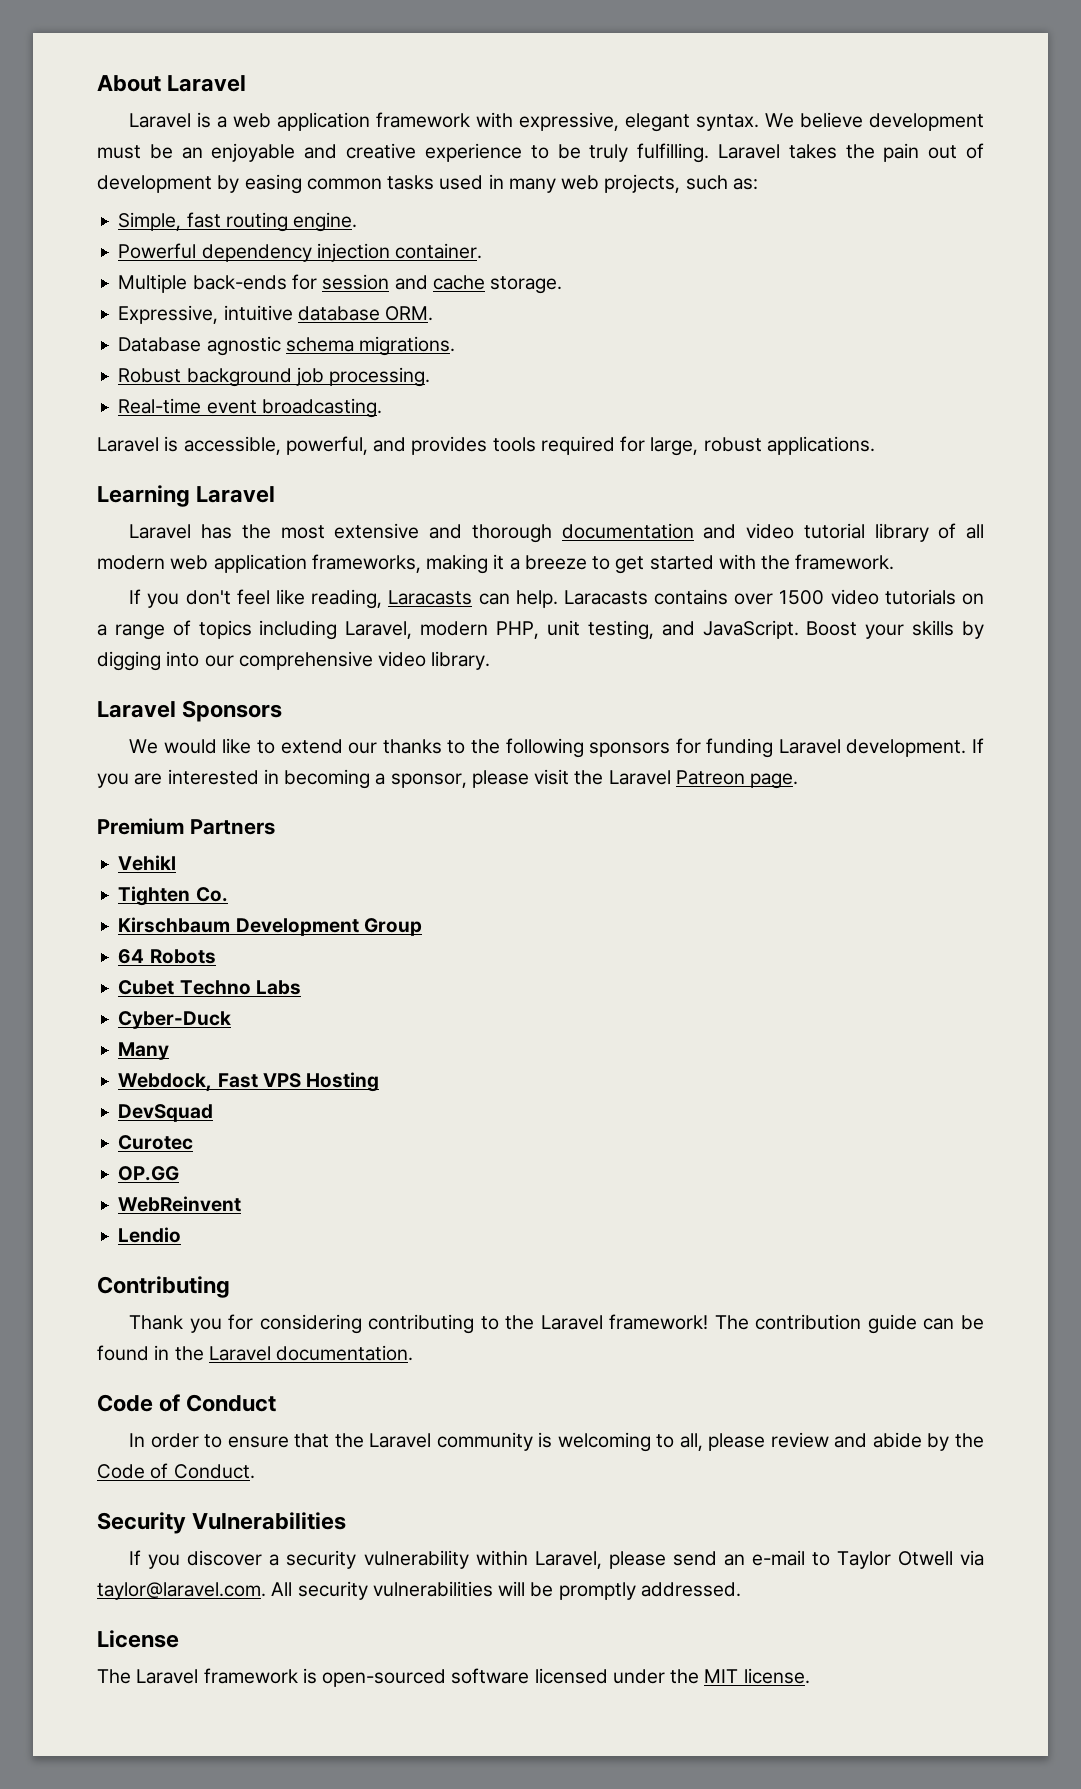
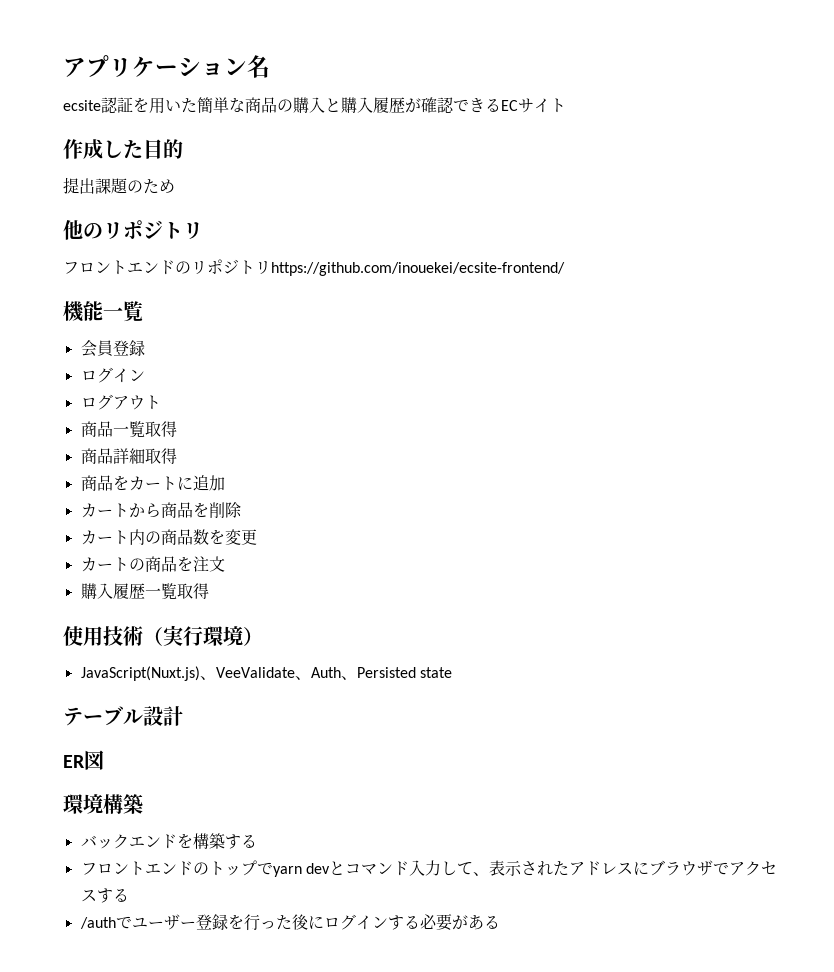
[97,75,247,92] [129,112,984,132] [97,143,984,163] [97,174,758,194] [118,212,358,232] [118,243,483,262] [118,274,563,294] [118,305,434,324] [118,336,456,356] [118,367,431,387] [118,398,382,418] [97,436,875,456] [97,485,276,507] [129,523,984,543] [97,554,895,574] [129,589,985,609] [97,620,985,640] [97,651,491,671] [97,700,283,722] [129,738,984,758] [97,769,799,789] [97,818,275,835] [118,855,177,871] [118,886,228,906] [118,917,422,936] [118,949,216,964] [118,980,301,995] [118,1011,232,1029] [118,1042,170,1060] [118,1072,380,1092] [118,1104,214,1122] [118,1135,194,1150] [118,1166,180,1181] [118,1196,242,1212] [118,1227,182,1243] [97,1276,230,1298] [129,1314,985,1334] [97,1345,414,1361] [97,1394,277,1412] [129,1432,984,1452] [97,1463,255,1479] [97,1512,347,1534] [129,1550,985,1569] [97,1581,741,1600] [97,1630,179,1648] [97,1668,810,1687] About Laravel // Laravel is a web application framework with expressive, elegant syntax. We believe development must be an enjoyable and creative experience to be truly fulfilling. Laravel takes the pain out of development by easing common tasks used in many web projects, such as: // Simple, fast routing engine. // Powerful dependency injection container. // Multiple back-ends for session and cache storage. // Expressive, intuitive database ORM. // Database agnostic schema migrations. // Robust background job processing. // Real-time event broadcasting. // Laravel is accessible, powerful, and provides tools required for large, robust applications. // Learning Laravel // Laravel has the most extensive and thorough documentation and video tutorial library of all modern web application frameworks, making it a breeze to get started with the framework. // If you don't feel like reading, Laracasts can help. Laracasts contains over 1500 video tutorials on a range of topics including Laravel, modern PHP, unit testing, and JavaScript. Boost your skills by digging into our comprehensive video library. // Laravel Sponsors // We would like to extend our thanks to the following sponsors for funding Laravel development. If you are interested in becoming a sponsor, please visit the Laravel Patreon page. // Premium Partners // Vehikl // Tighten Co. // Kirschbaum Development Group // 64 Robots // Cubet Techno Labs // Cyber-Duck // Many // Webdock, Fast VPS Hosting // DevSquad // Curotec // OP.GG // WebReinvent // Lendio // Contributing // Thank you for considering contributing to the Laravel framework! The contribution guide can be found in the Laravel documentation. // Code of Conduct // In order to ensure that the Laravel community is welcoming to all, please review and abide by the Code of Conduct. // Security Vulnerabilities // If you discover a security vulnerability within Laravel, please send an e-mail to Taylor Otwell via taylor@laravel.com. All security vulnerabilities will be promptly addressed. // License // The Laravel framework is open-sourced software licensed under the MIT license. -> [63,55,270,78] [63,97,566,114] [63,139,183,159] [63,177,175,194] [63,220,203,240] [63,259,565,276] [63,301,143,322] [80,340,145,357] [80,367,145,383] [80,394,161,410] [80,421,177,438] [80,448,177,465] [80,475,225,492] [80,502,242,519] [80,529,257,546] [80,556,225,573] [80,583,209,600] [63,625,263,646] [80,666,452,681] [63,706,183,726] [63,750,104,770] [63,794,143,814] [80,833,257,849] [80,860,777,877] [80,888,129,903] [79,914,500,931] アプリケーション名 // ecsite認証を用いた簡単な商品の購入と購入履歴が確認できるECサイト // 作成した目的 // 提出課題のため // 他のリポジトリ // フロントエンドのリポジトリhttps://github.com/inouekei/ecsite-frontend/ // 機能一覧 // 会員登録 // ログイン // ログアウト // 商品一覧取得 // 商品詳細取得 // 商品をカートに追加 // カートから商品を削除 // カート内の商品数を変更 // カートの商品を注文 // 購入履歴一覧取得 // 使用技術（実行環境） // JavaScript(Nuxt.js)、VeeValidate、Auth、Persisted state // テーブル設計 // ER図 // 環境構築 // バックエンドを構築する // フロントエンドのトップでyarn devとコマンド入力して、表示されたアドレスにブラウザでアクセスする // /authでユーザー登録を行った後にログインする必要がある

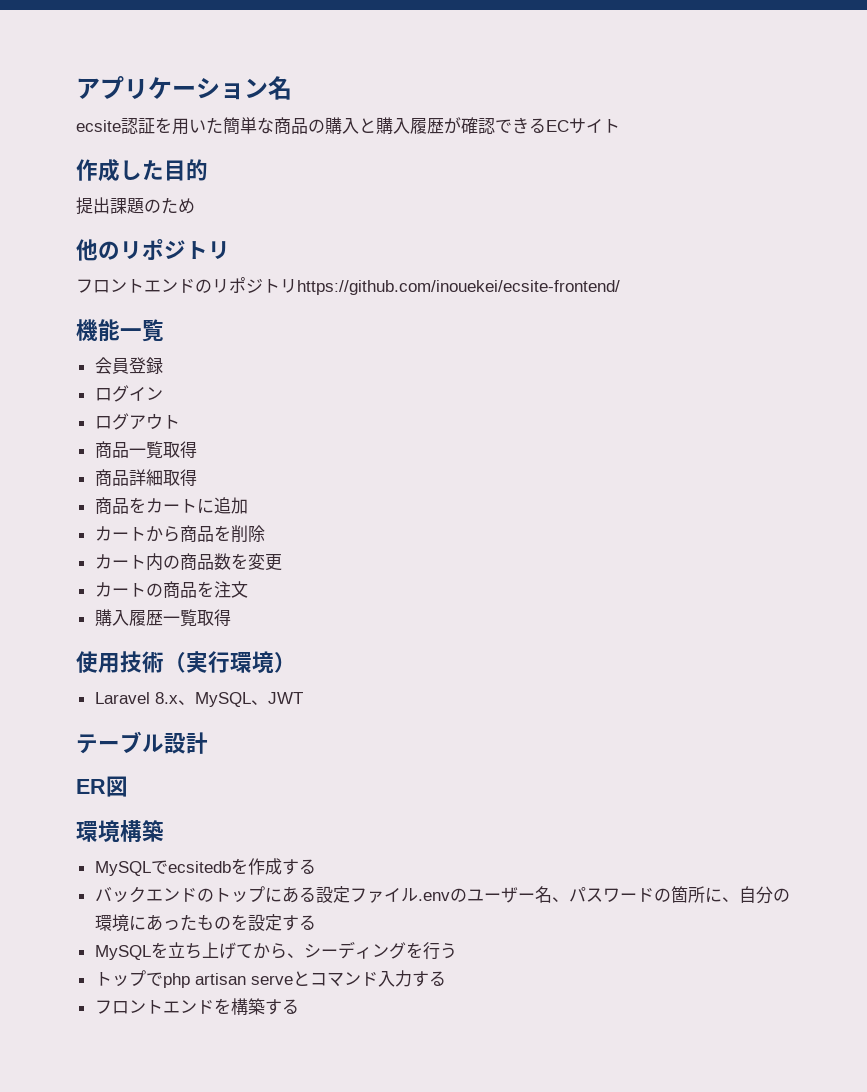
[80,666,452,681] JavaScript(Nuxt.js)、VeeValidate、Auth、Persisted state -> [94,692,303,707] Laravel 8.x、MySQL、JWT
[80,833,225,849] バックエンドを構築 -> [94,858,316,876] [94,886,790,904] [94,914,316,932] [94,941,457,960] [94,970,412,988] MySQLでecsitedbを作成する // バックエンドのトップにある設定ファイル.envのユーザー名、パスワードの箇所に、自分の環境にあったものを設定する // MySQLを立ち上げてから、シーディングを行う // トップでphp artisan serveとコマンド入力
[192,860,777,877] [80,888,129,903] [79,914,484,931] のトップでyarn devとコマンド入力して、表示されたアドレスにブラウザでアクセスする // /authでユーザー登録を行った後にログインする必要があ -> [213,998,282,1015] を構築す

